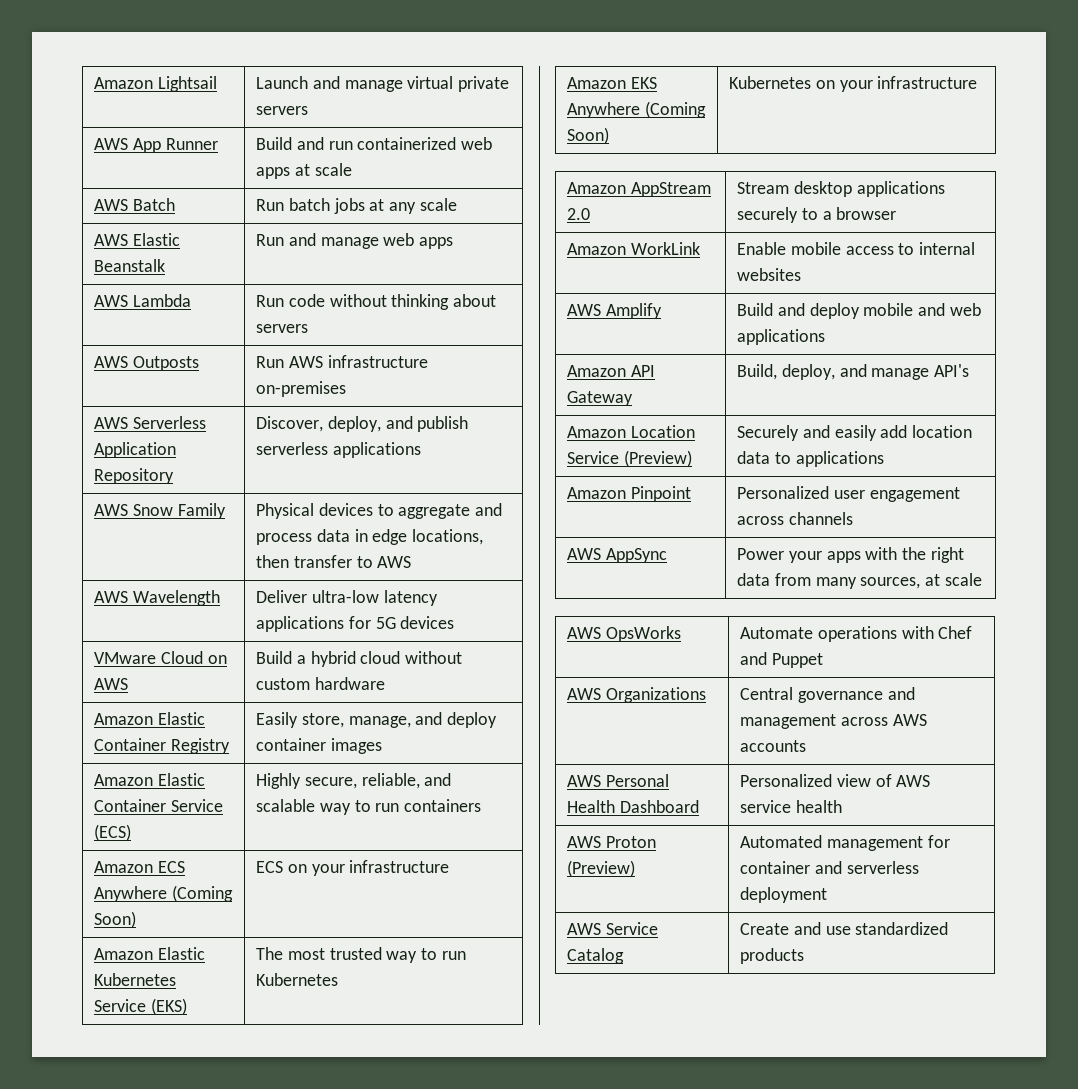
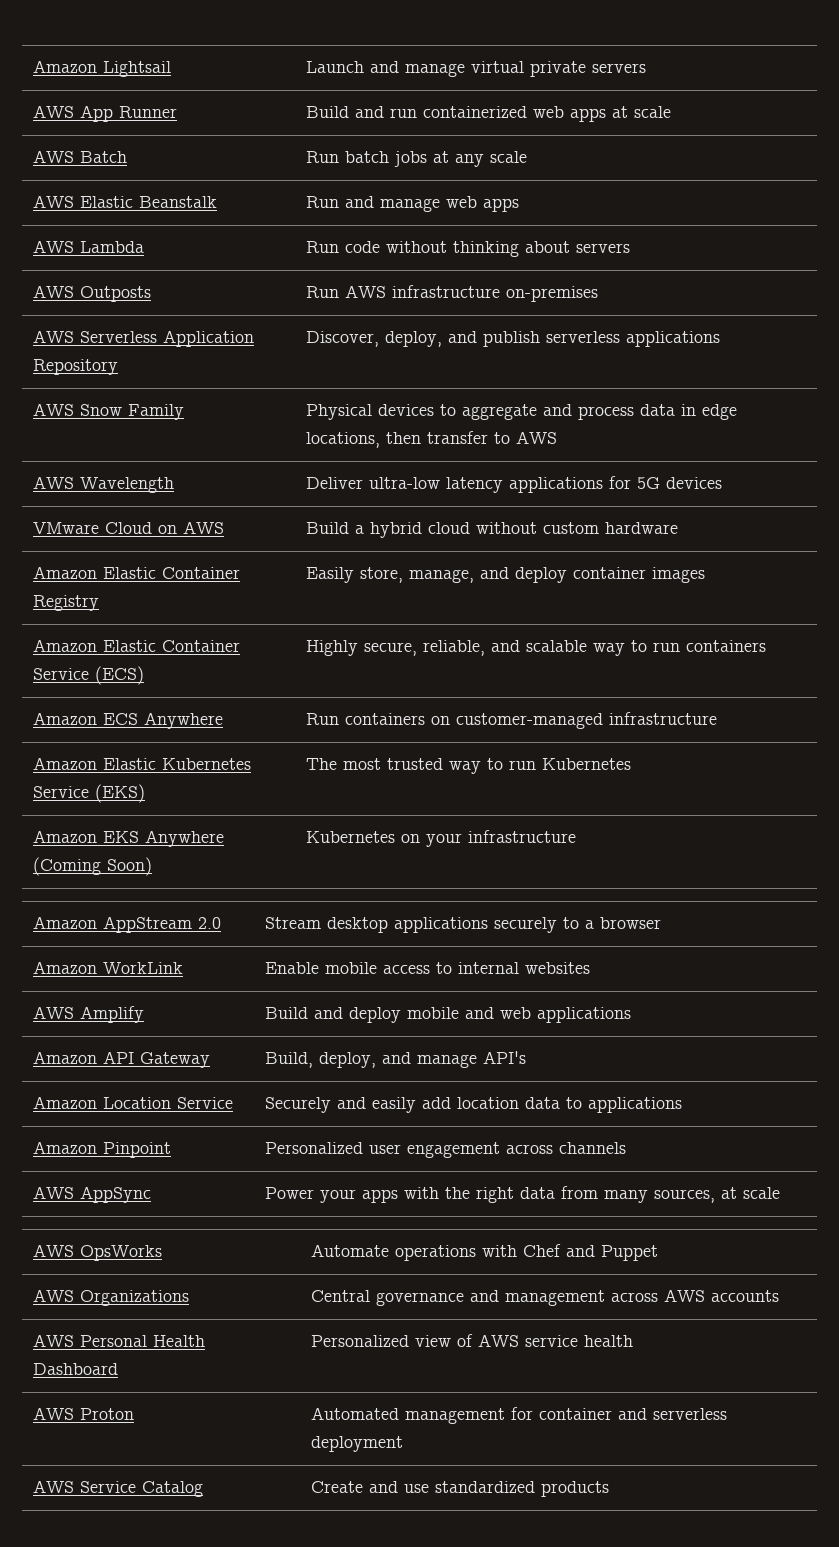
[171,885,233,902] [94,911,137,928] [256,861,345,876] (Coming Soon) | ECS on your -> [306,713,604,729] | Run containers on customer-managed
[623,450,692,467] (Preview) -> (234, 1103) none
[567,860,636,877] (Preview) -> (135, 1414) none

